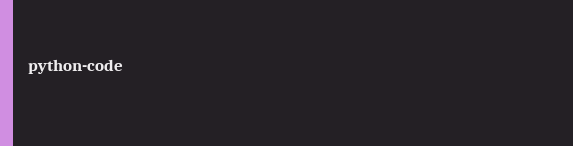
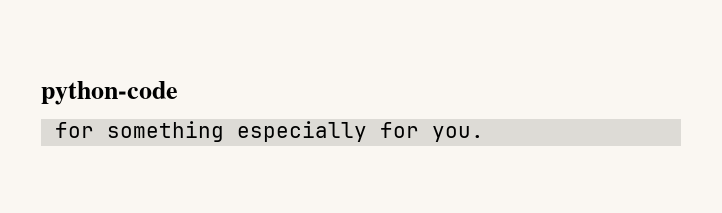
(123, 66) none -> [54,121,484,142] // for something especially for you.

